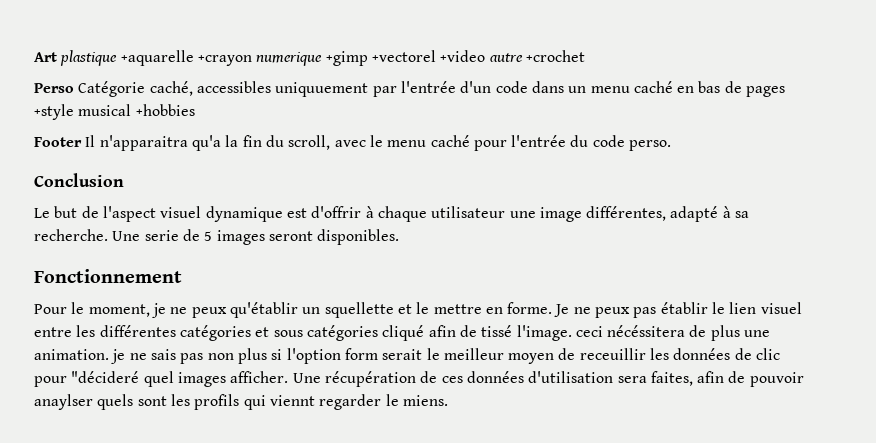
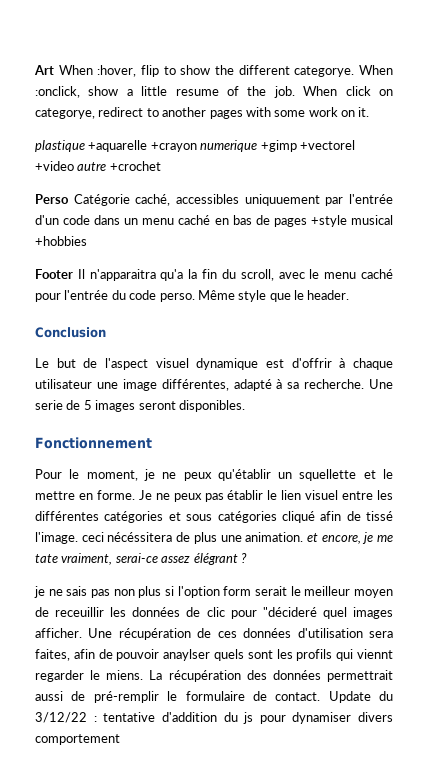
(57, 57) none -> [58,65,393,77] [35,86,393,98] [35,107,370,119] When :hover, flip to show the different categorye. When :onclick, show a little resume of the job. When click on categorye, redirect to another pages with some work on it. //
(672, 145) none -> [197,290,350,302] Même style que le header.
(109, 354) none -> [306,532,393,544] [35,553,247,565] et encore, je me tate vraiment, serai-ce assez élégrant ? //
(448, 400) none -> [149,670,393,682] [35,691,393,703] [35,712,393,724] [35,734,120,745] La récupération des données permettrait aussi de pré-remplir le formulaire de contact. Update du 3/12/22 : tentative d'addition du js pour dynamiser divers comportement

